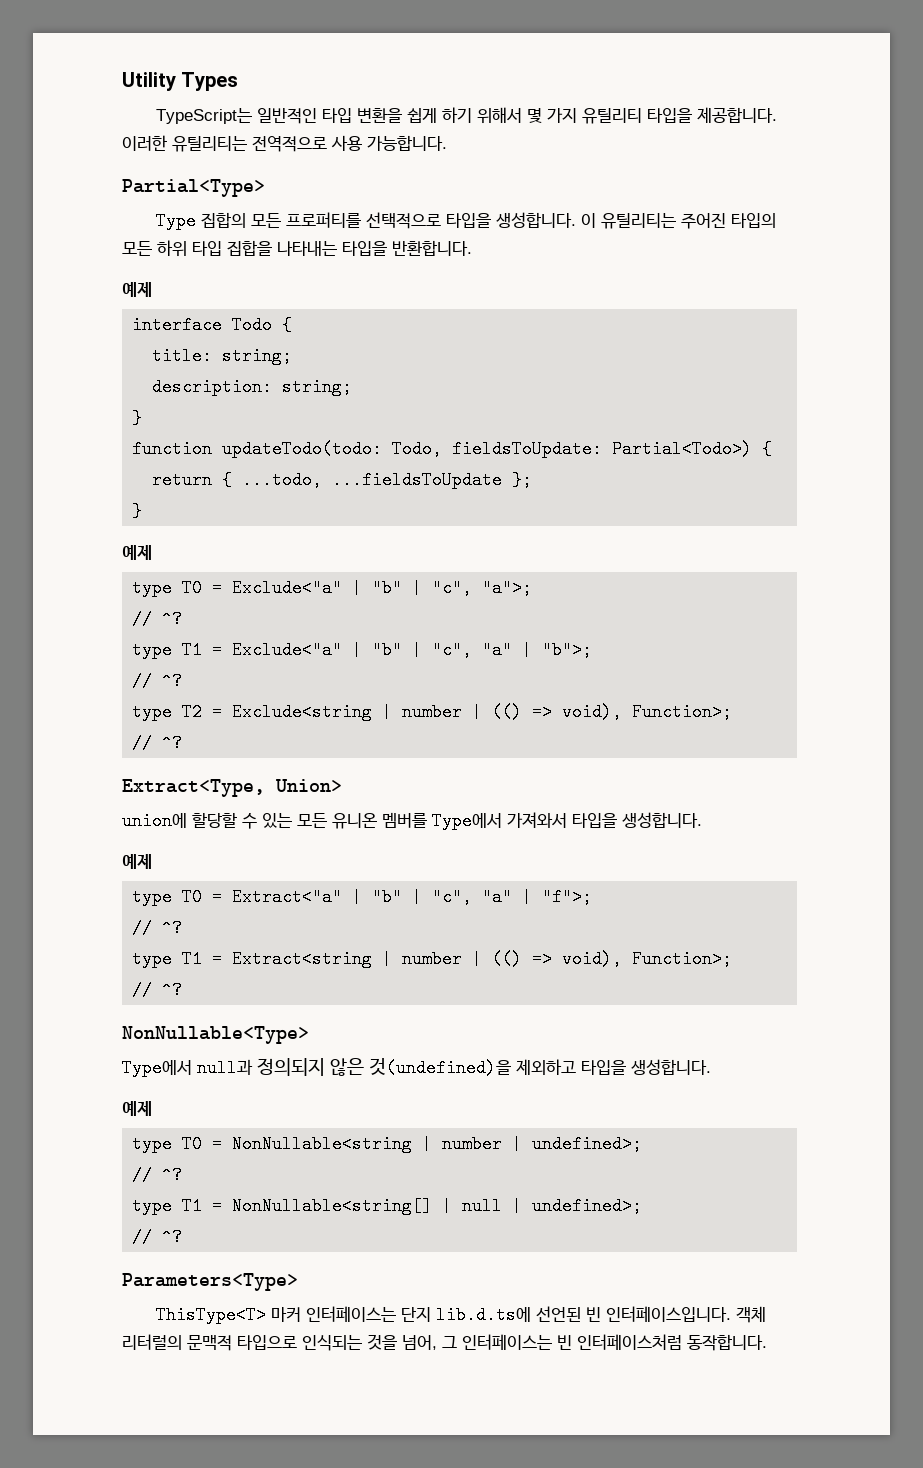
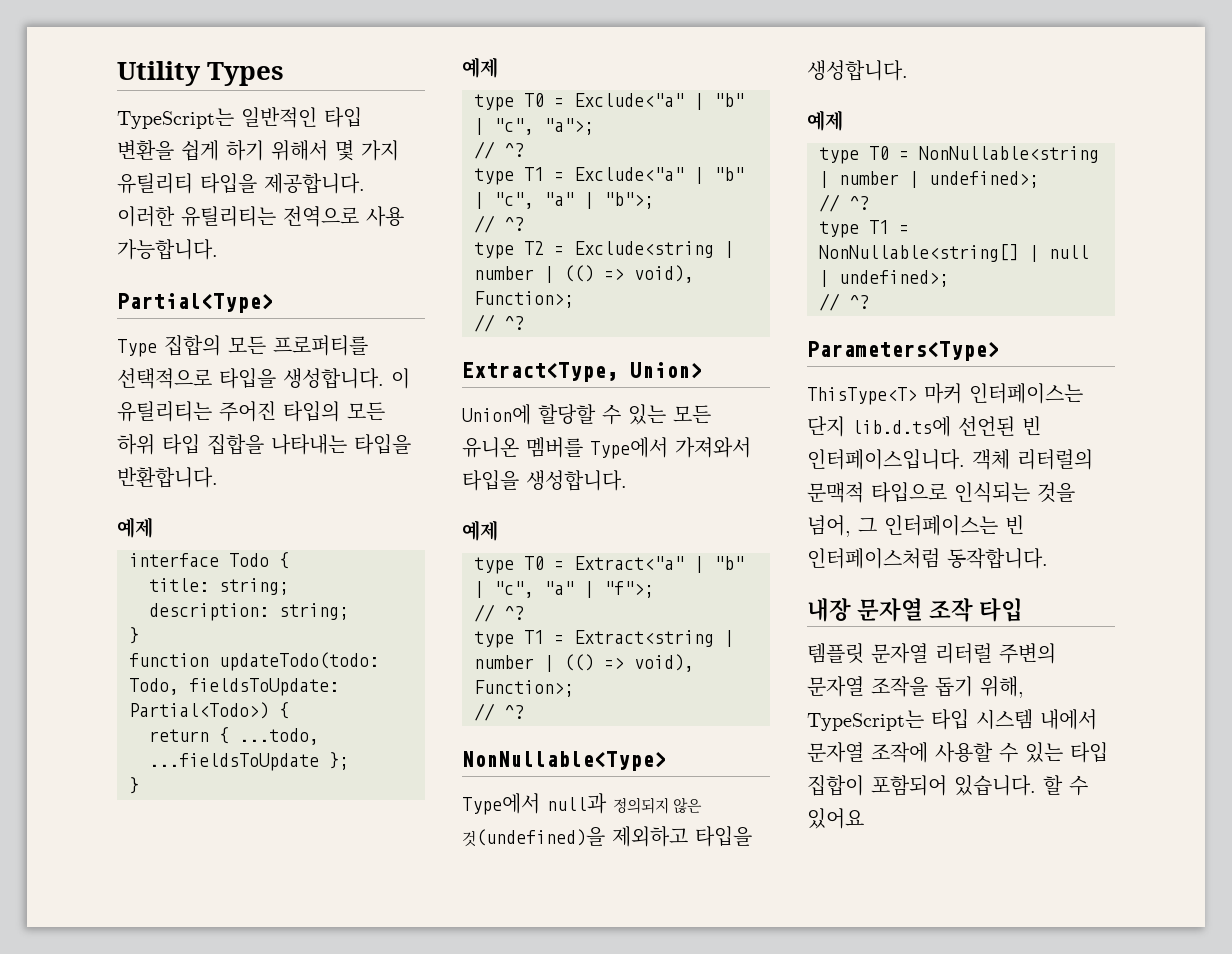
[252,136,327,152] 전역적으로 -> [283,206,359,227] 전역으로
[122,812,187,830] union에 -> [462,404,531,425] Union에
(767, 1342) none -> [807,598,1024,622] [807,643,1056,664] [807,676,1024,698] [807,709,1097,731] [807,742,1108,763] [807,775,1088,796] [807,808,864,829] // 내장 문자열 조작 타입 // 템플릿 문자열 리터럴 주변의 문자열 조작을 돕기 위해, TypeScript는 타입 시스템 내에서 문자열 조작에 사용할 수 있는 타입 집합이 포함되어 있습니다. 할 수 있어요

